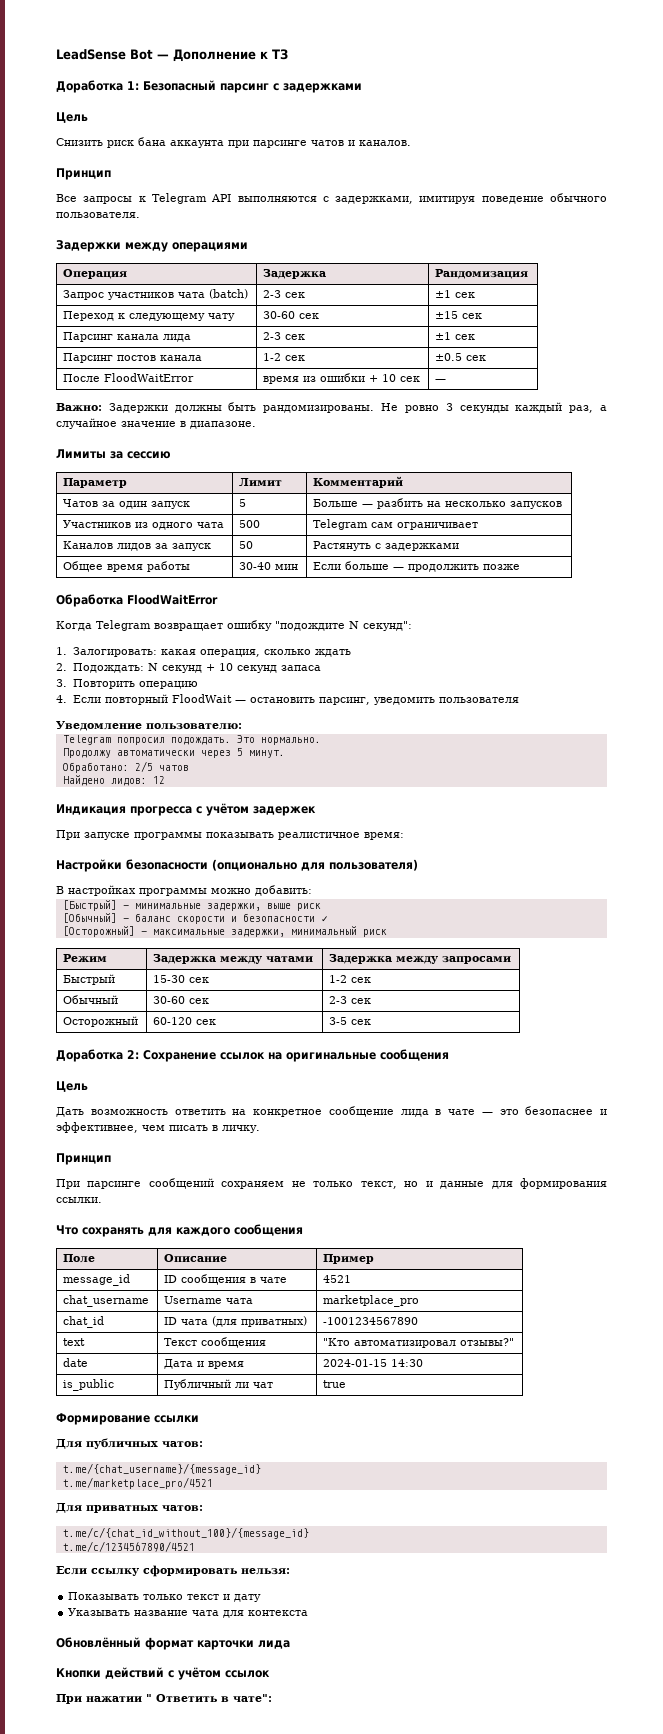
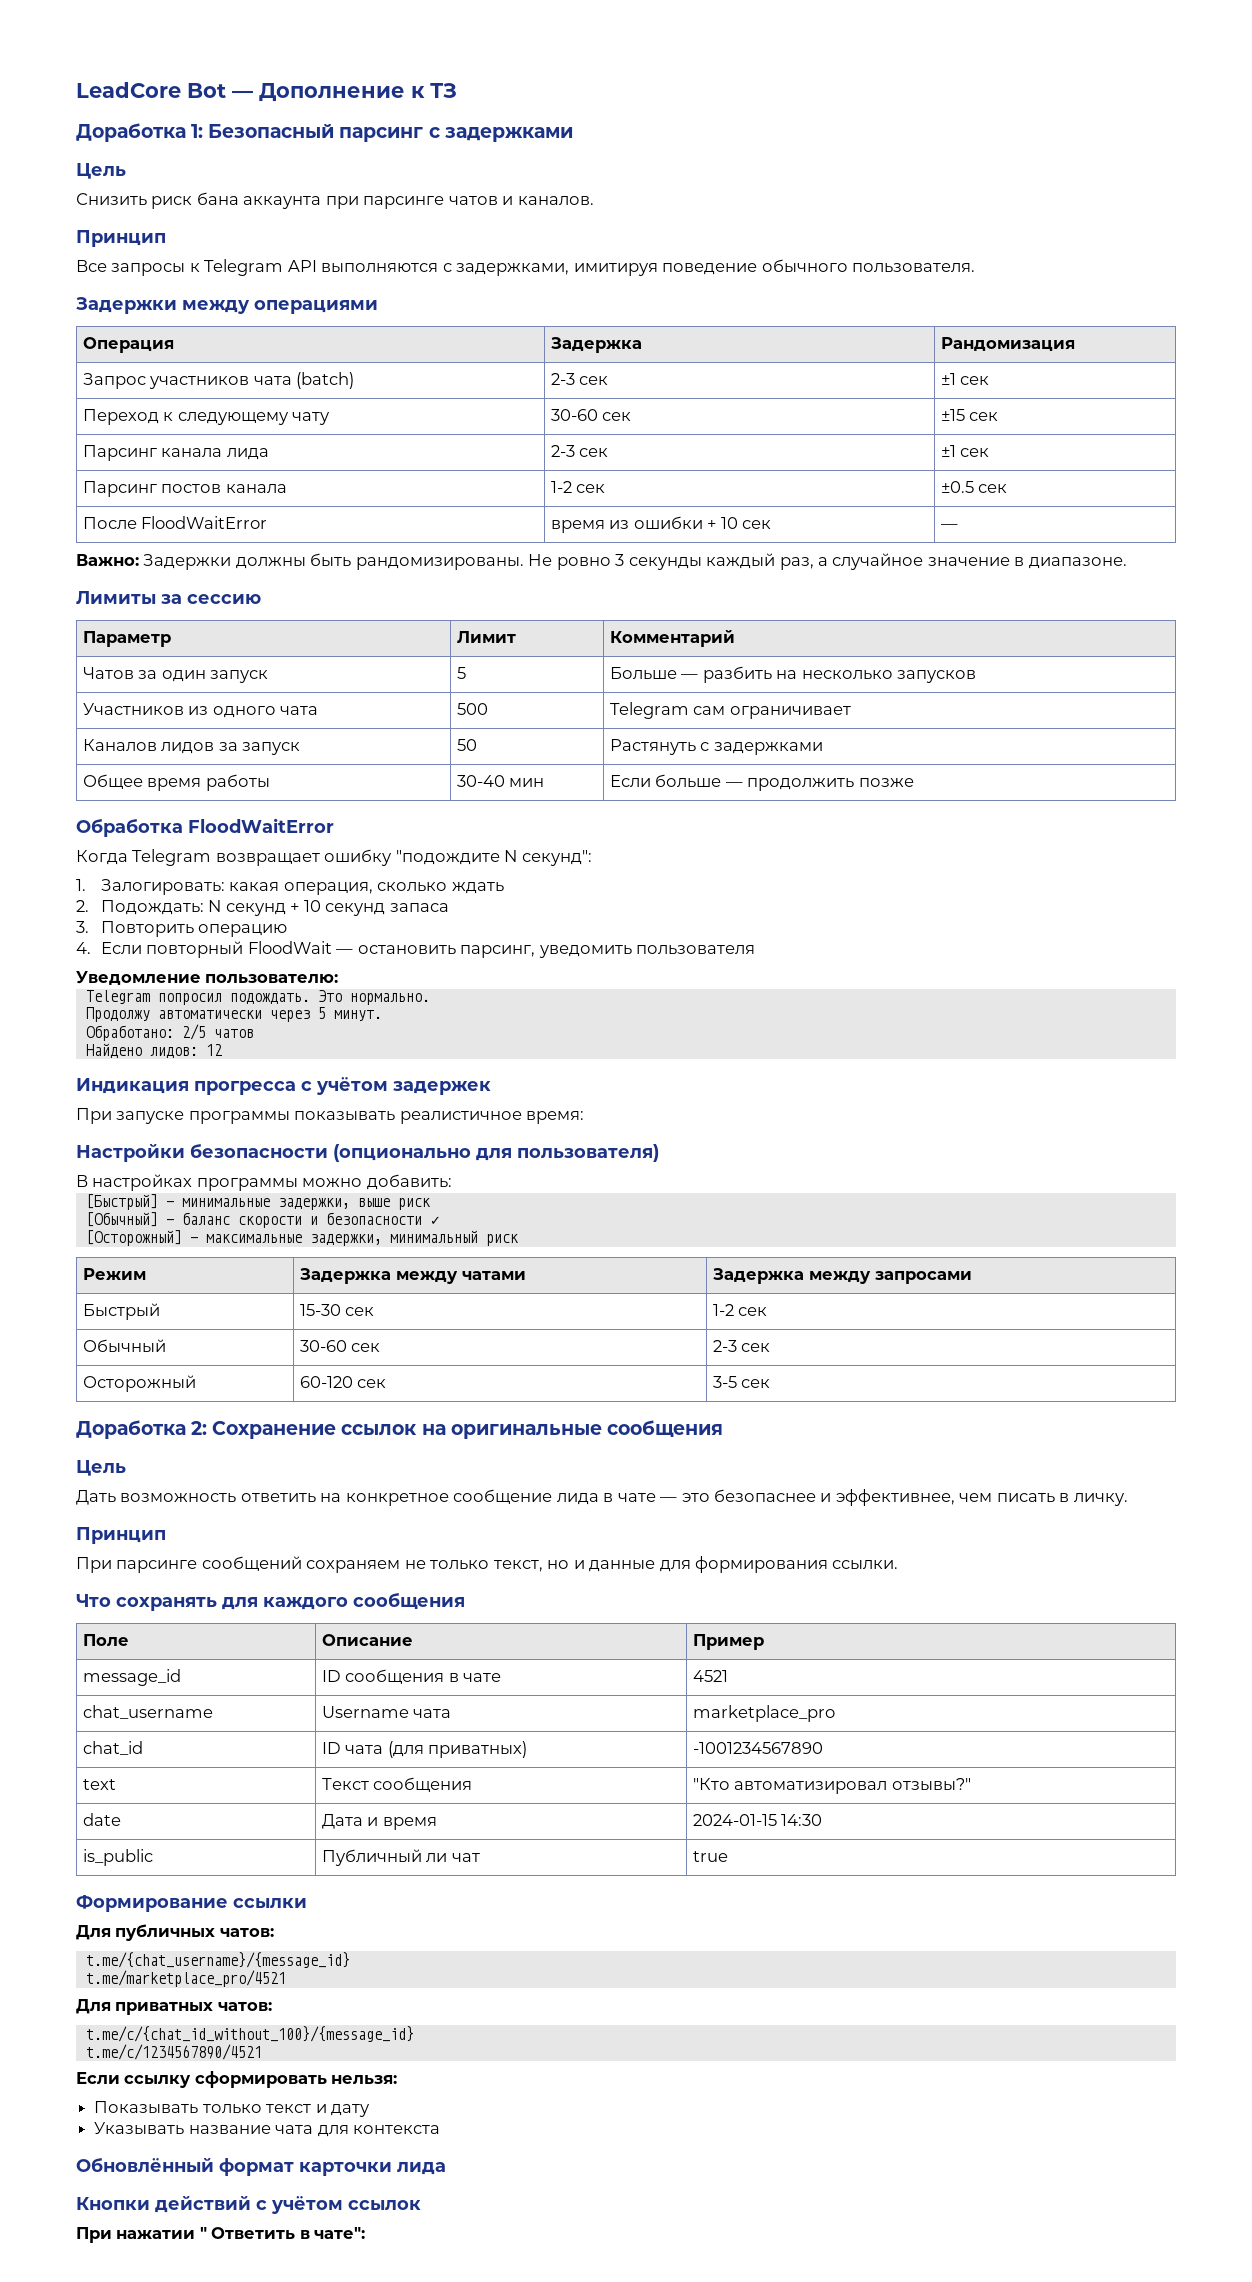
[56,49,126,60] LeadSense -> [76,82,181,98] LeadCore

